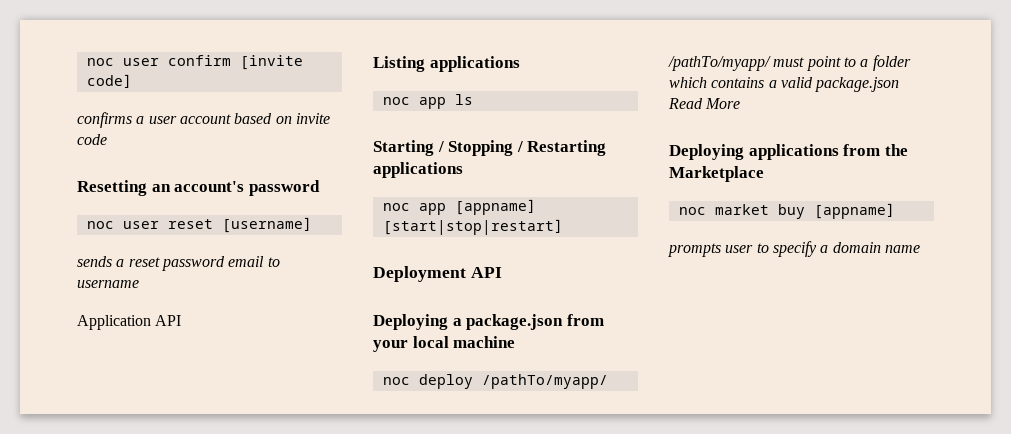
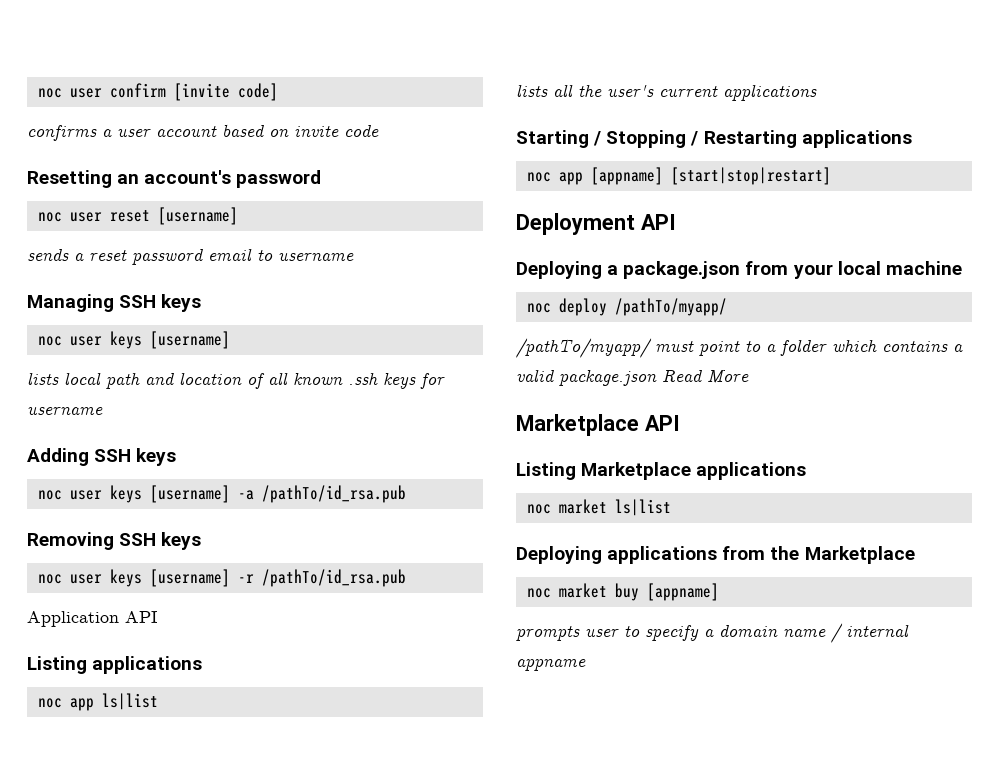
(139, 284) none -> [27,294,202,312] [37,331,230,349] [27,372,445,389] [27,407,103,415] [27,448,177,466] [37,485,406,503] [27,532,202,550] [37,569,406,587] // Managing SSH keys // noc user keys [username] // lists local path and location of all known .ssh keys for username // Adding SSH keys // noc user keys [username] -a /pathTo/id_rsa.pub // Removing SSH keys // noc user keys [username] -r /pathTo/id_rsa.pub
[454,94,473,105] ls -> [101,693,158,710] [516,84,817,101] ls|list // lists all the user's current applications
(741, 103) none -> [516,414,680,436] [516,462,807,480] [526,499,671,516] // Marketplace API // Listing Marketplace applications // noc market ls|list
(920, 249) none -> [831,623,909,643] [516,659,586,671] / internal appname

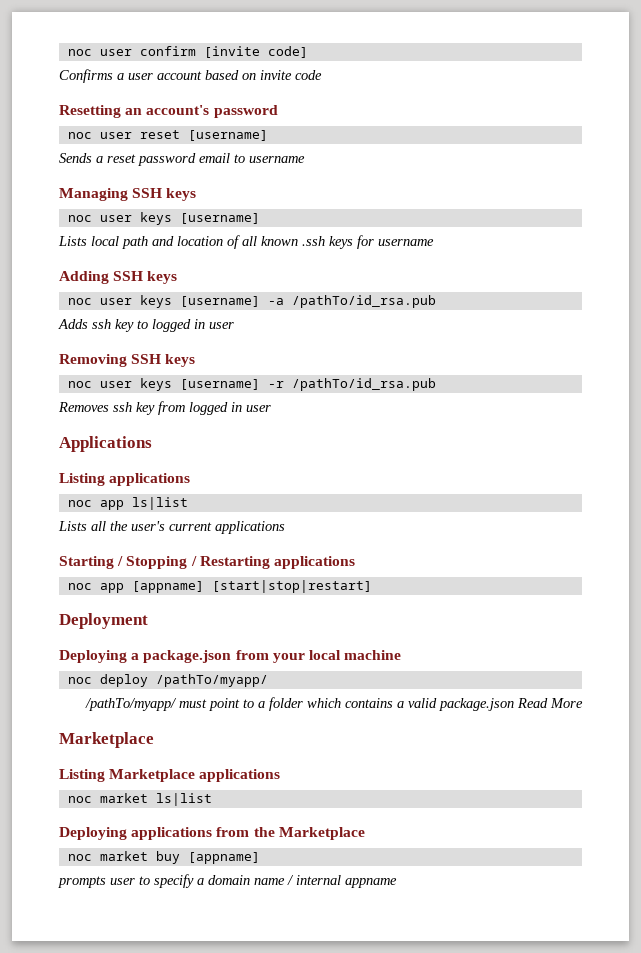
[27,125,97,141] confirms -> [59,69,113,83] Confirms
[27,248,69,261] sends -> [59,153,92,163] Sends
[27,372,59,385] lists -> [58,236,87,246] Lists
(406, 494) none -> [58,319,234,332] // Adds ssh key to logged in user
[27,611,158,627] Application API -> [58,401,271,415] [59,436,152,452] Removes ssh key from logged in user // Applications
[516,84,548,97] lists -> [58,521,87,531] Lists
[640,214,676,230] API -> (148, 621) none
[644,415,680,431] API -> (154, 740) none

